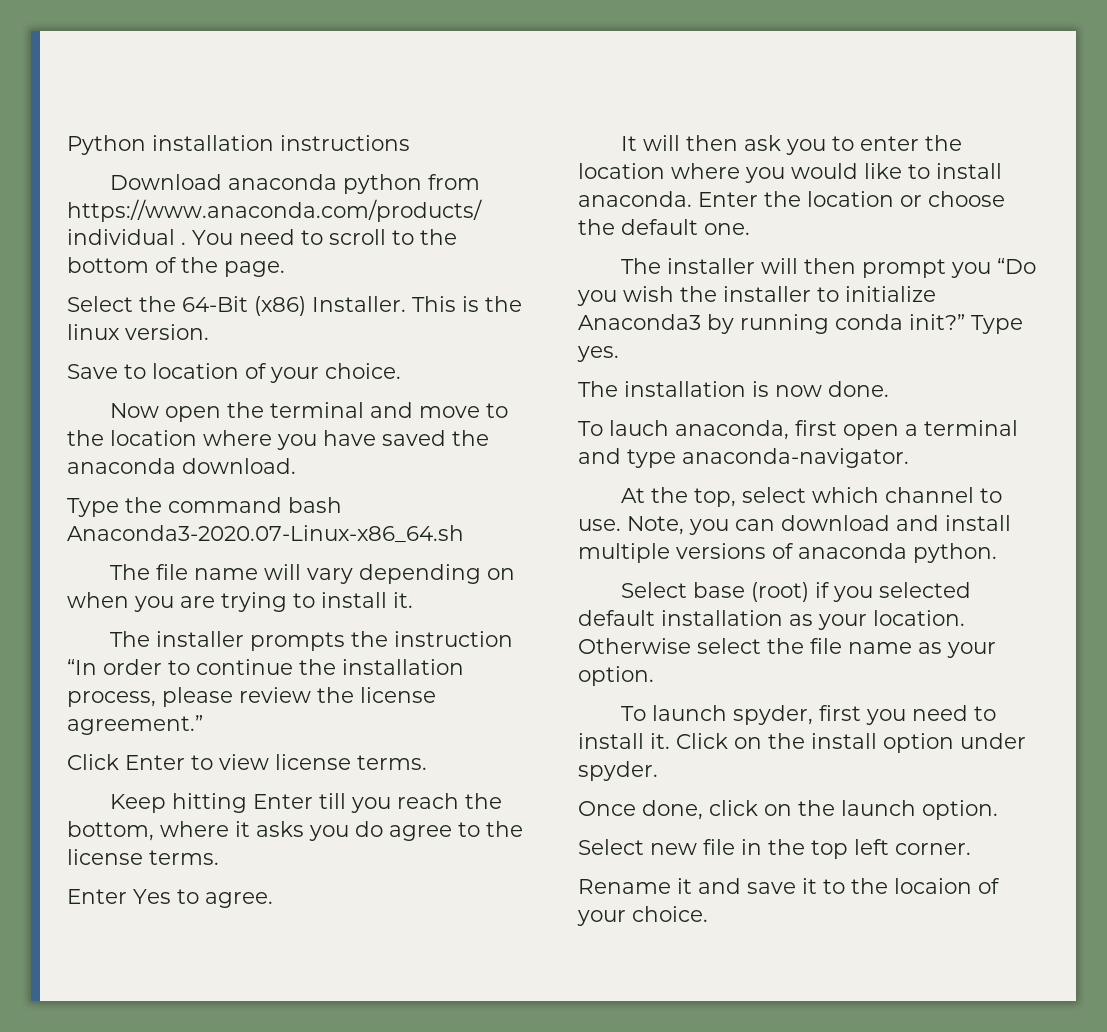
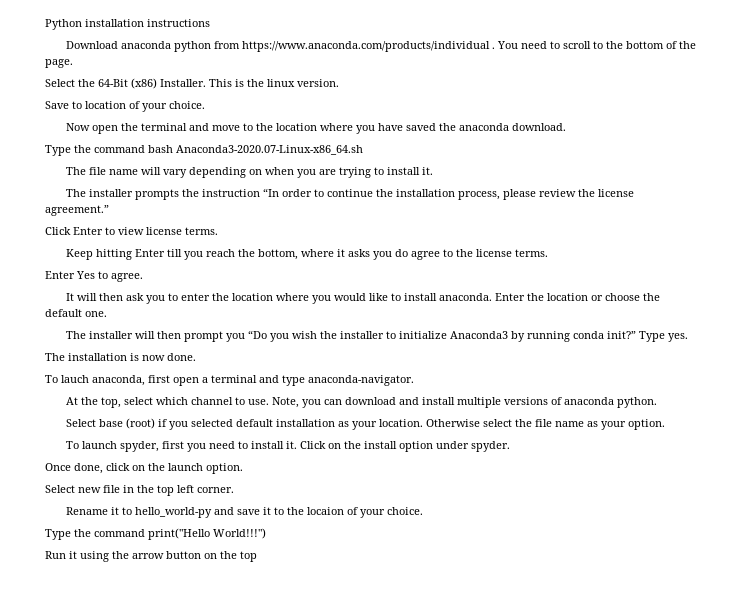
(692, 886) none -> [122,507,213,518] to hello_world-py
(708, 914) none -> [45,528,266,540] [45,551,257,562] // Type the command print("Hello World!!!") // Run it using the arrow button on the top

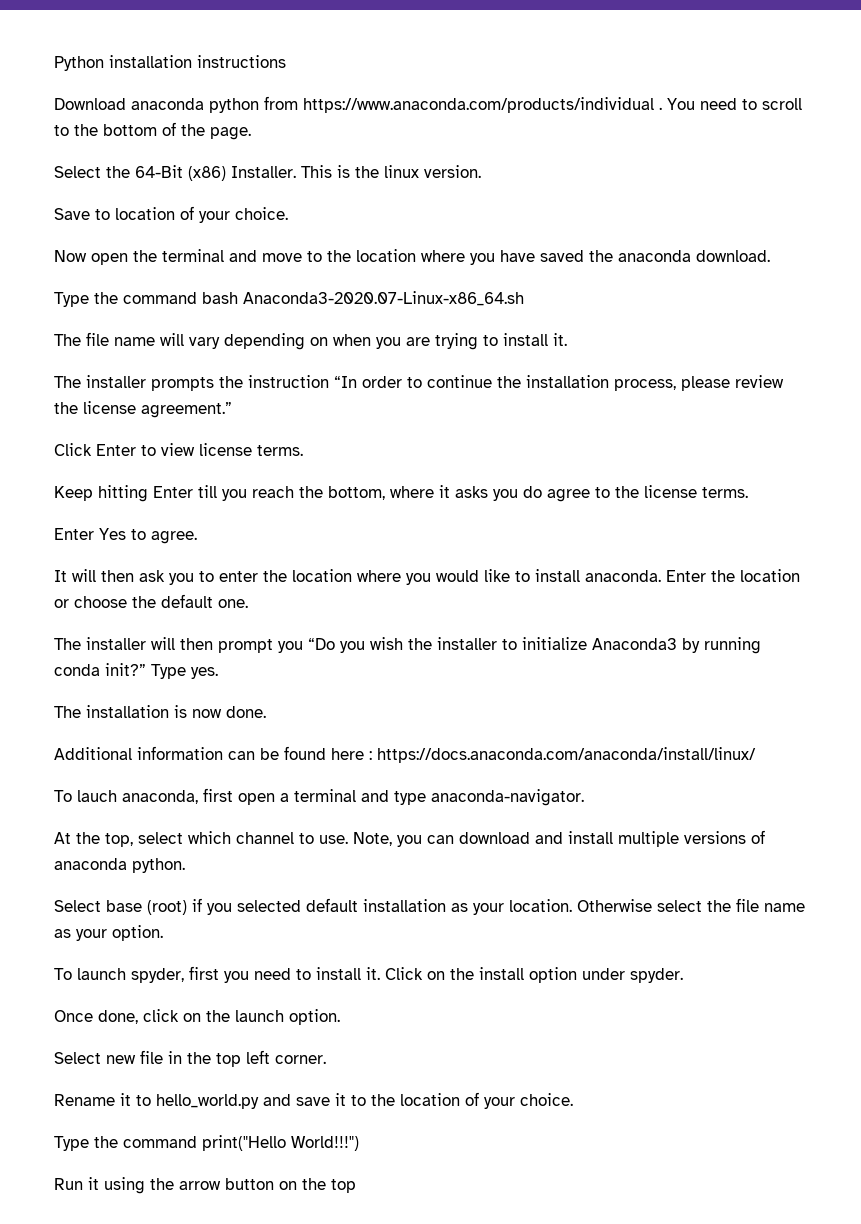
(196, 357) none -> [54,746,756,763] // Additional information can be found here : https://docs.anaconda.com/anaconda/install/linux/
[135,507,213,518] hello_world-py -> [156,1094,259,1109] hello_world.py
[307,507,345,515] locaion -> [400,1093,460,1106] location

